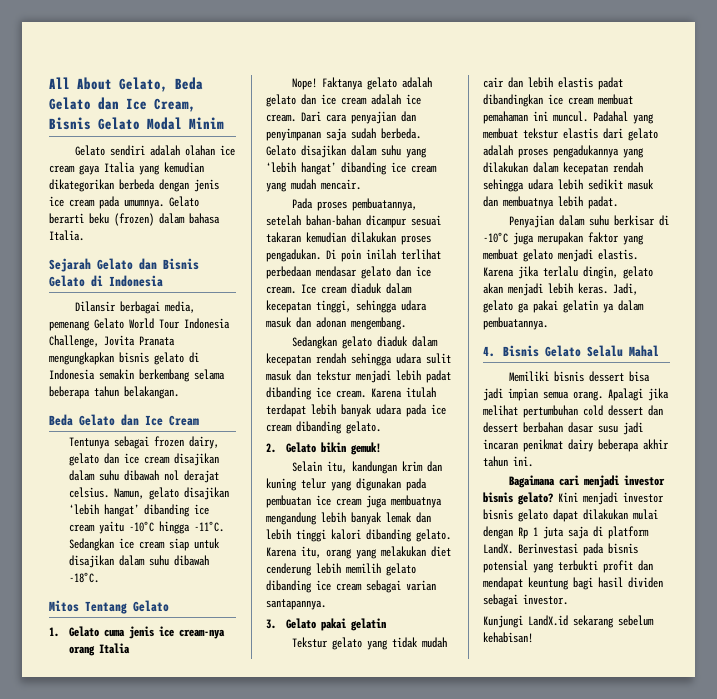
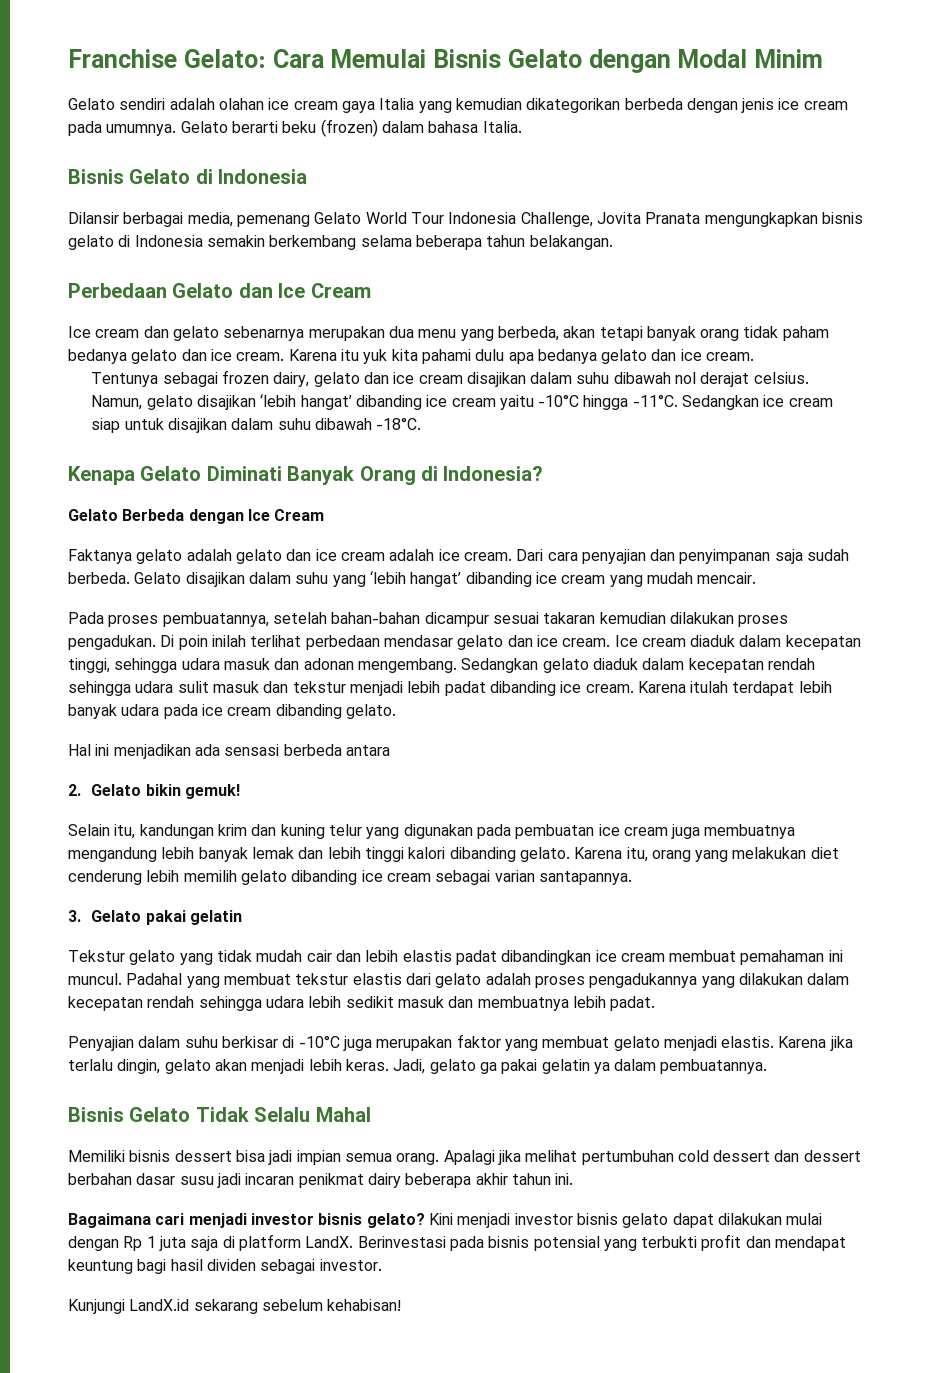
[49,77,203,92] [49,97,196,112] [49,117,140,130] All About Gelato, Beda Gelato dan Ice Cream, Bisnis Gelato -> [68,49,671,73] Franchise Gelato: Cara Memulai Bisnis Gelato dengan
[49,258,157,272] Sejarah Gelato dan -> (522, 127) none
[49,414,73,426] Beda -> [68,283,167,298] Perbedaan
(199, 420) none -> [68,326,829,341] [68,349,755,364] // Ice cream dan gelato sebenarnya merupakan dua menu yang berbeda, akan tetapi banyak orang tidak paham bedanya gelato dan ice cream. Karena itu yuk kita pahami dulu apa bedanya gelato dan ice cream.
[49,600,169,614] [49,626,225,639] [68,643,130,656] [292,78,318,90] Mitos Tentang Gelato // 1. Gelato cuma jenis ice cream-nya orang Italia // Nope! -> [68,466,544,485] [68,509,325,524] Kenapa Gelato Diminati Banyak Orang di Indonesia? // Gelato Berbeda dengan Ice Cream //
(406, 323) // -> (457, 665) none
(381, 427) none -> [68,744,390,759] // Hal ini menjadikan ada sensasi berbeda antara
[483,345,581,357] 4. Bisnis Gelato -> [68,1107,249,1122] Bisnis Gelato Tidak

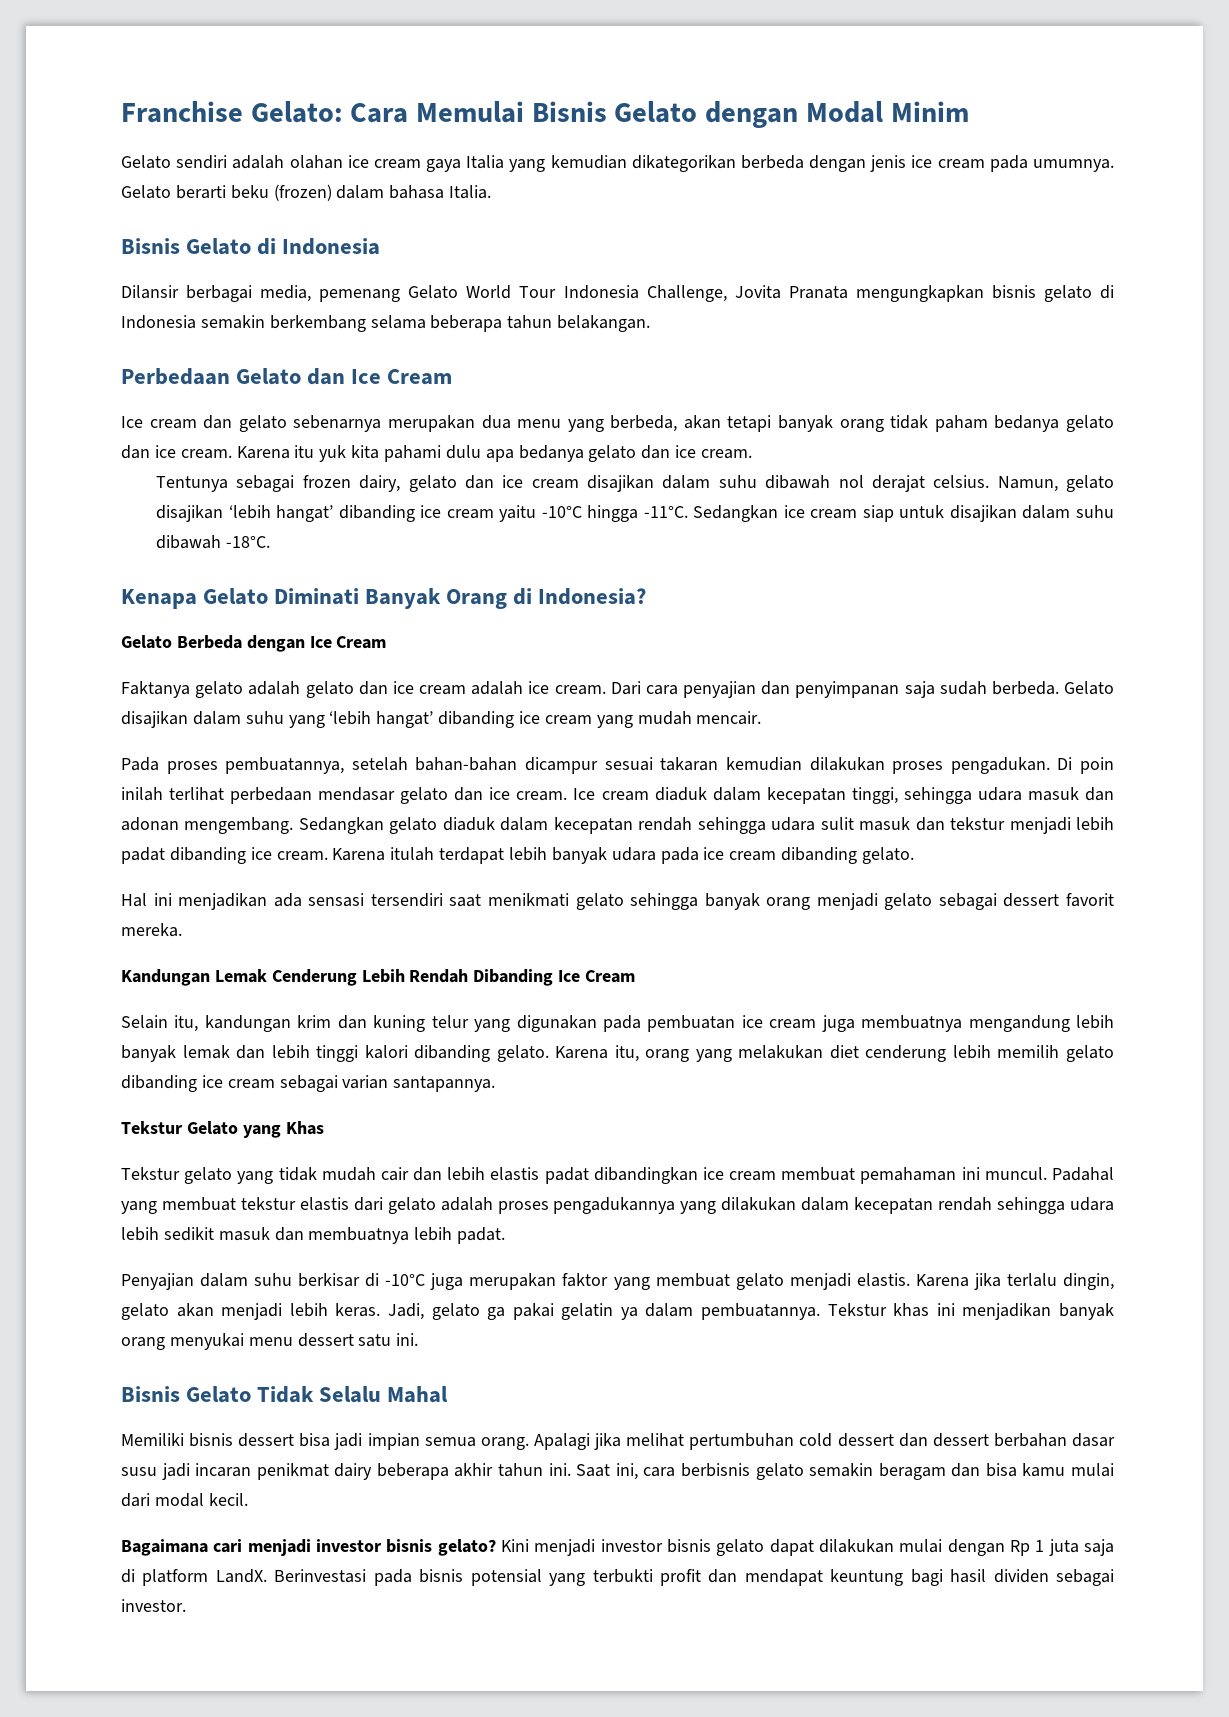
[283,744,390,756] [68,784,240,799] berbeda antara // 2. Gelato bikin gemuk! -> [370,893,1114,910] [121,923,182,937] [121,969,636,986] tersendiri saat menikmati gelato sehingga banyak orang menjadi gelato sebagai dessert favorit mereka. // Kandungan Lemak Cenderung Lebih Rendah Dibanding Ice Cream
[68,910,242,925] 3. Gelato pakai gelatin -> [121,1121,324,1138] Tekstur Gelato yang Khas
(768, 1066) none -> [827,1303,1114,1320] [121,1333,419,1350] Tekstur khas ini menjadikan banyak orang menyukai menu dessert satu ini.
(574, 1179) none -> [576,1463,1114,1480] [121,1493,248,1507] Saat ini, cara berbisnis gelato semakin beragam dan bisa kamu mulai dari modal kecil.
[68,1299,402,1314] // Kunjungi LandX.id sekarang sebelum kehabisan! -> (186, 1605) none

